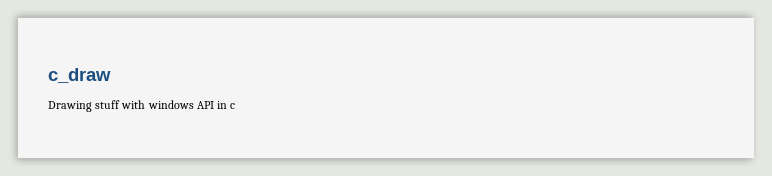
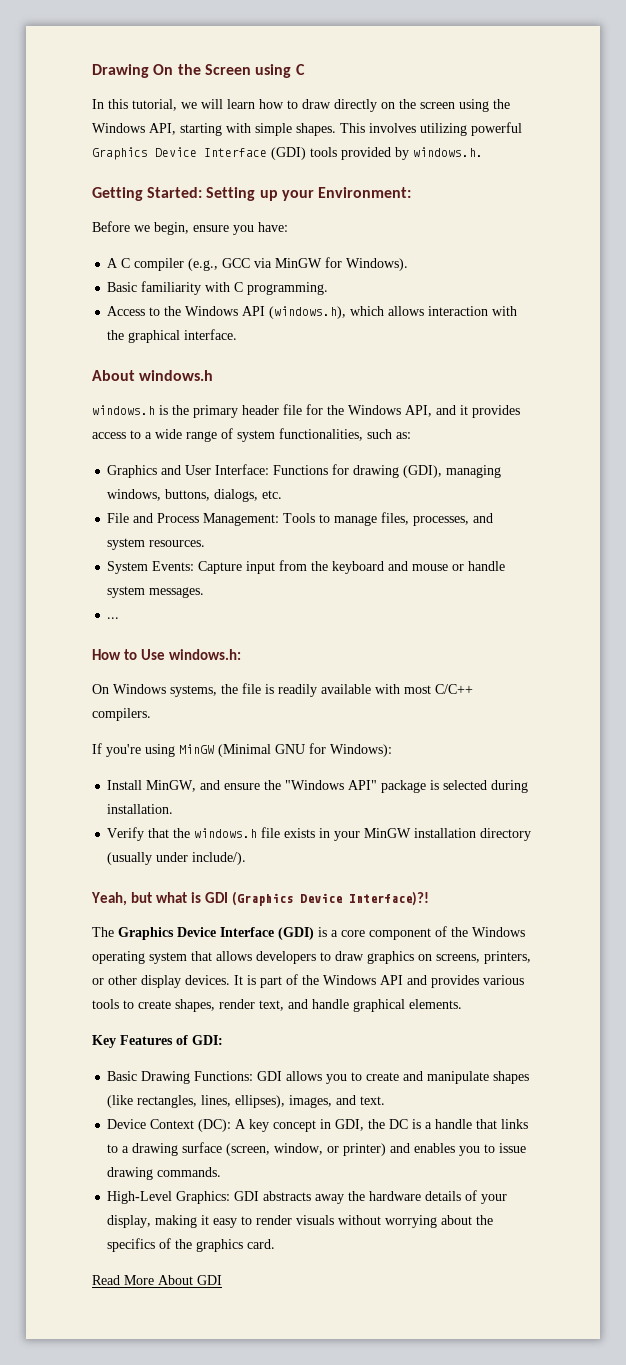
[48,68,111,83] [48,100,236,112] c_draw // Drawing stuff with windows API in c -> [92,64,305,78] [92,99,510,112] [92,122,522,136] [92,147,483,160] [92,187,411,201] [92,221,288,235] [107,257,409,271] [107,281,329,295] [107,306,518,319] [107,329,238,343] [92,370,214,381] [92,404,520,418] [92,428,411,442] [107,464,502,478] [107,489,283,502] [107,512,494,526] [107,538,206,550] [107,560,506,574] [107,586,205,598] [107,617,120,619] [92,649,241,660] [92,683,473,697] [92,708,151,721] [92,743,392,757] [107,780,529,793] [107,804,174,814] [107,827,532,841] [107,852,247,865] [91,891,429,906] [92,926,525,940] [92,951,531,964] [92,974,524,988] [92,999,462,1012] [92,1035,223,1048] [107,1071,530,1084] [107,1095,386,1108] [107,1119,529,1132] [107,1142,527,1156] [107,1167,222,1180] [107,1190,508,1204] [107,1215,494,1228] [107,1238,276,1252] [92,1275,222,1285] Drawing On the Screen using C // In this tutorial, we will learn how to draw directly on the screen using the Windows API, starting with simple shapes. This involves utilizing powerful Graphics Device Interface (GDI) tools provided by windows.h. // Getting Started: Setting up your Environment: // Before we begin, ensure you have: // A C compiler (e.g., GCC via MinGW for Windows). // Basic familiarity with C programming. // Access to the Windows API (windows.h), which allows interaction with the graphical interface. // About windows.h // windows.h is the primary header file for the Windows API, and it provides access to a wide range of system functionalities, such as: // Graphics and User Interface: Functions for drawing (GDI), managing windows, buttons, dialogs, etc. // File and Process Management: Tools to manage files, processes, and system resources. // System Events: Capture input from the keyboard and mouse or handle system messages. // ... // How to Use windows.h: // On Windows systems, the file is readily available with most C/C++ compilers. // If you're using MinGW (Minimal GNU for Windows): // Install MinGW, and ensure the "Windows API" package is selected during installation. // Verify that the windows.h file exists in your MinGW installation directory (usually under include/). // Yeah, but what is GDI (Graphics Device Interface)?! // The Graphics Device Interface (GDI) is a core component of the Windows operating system that allows developers to draw graphics on screens, printers, or other display devices. It is part of the Windows API and provides various tools to create shapes, render text, and handle graphical elements. // Key Features of GDI: // Basic Drawing Functions: GDI allows you to create and manipulate shapes (like rectangles, lines, ellipses), images, and text. // Device Context (DC): A key concept in GDI, the DC is a handle that links to a drawing surface (screen, window, or printer) and enables you to issue drawing commands. // High-Level Graphics: GDI abstracts away the hardware details of your display, making it easy to render visuals without worrying about the specifics of the graphics card. // Read More About GDI

